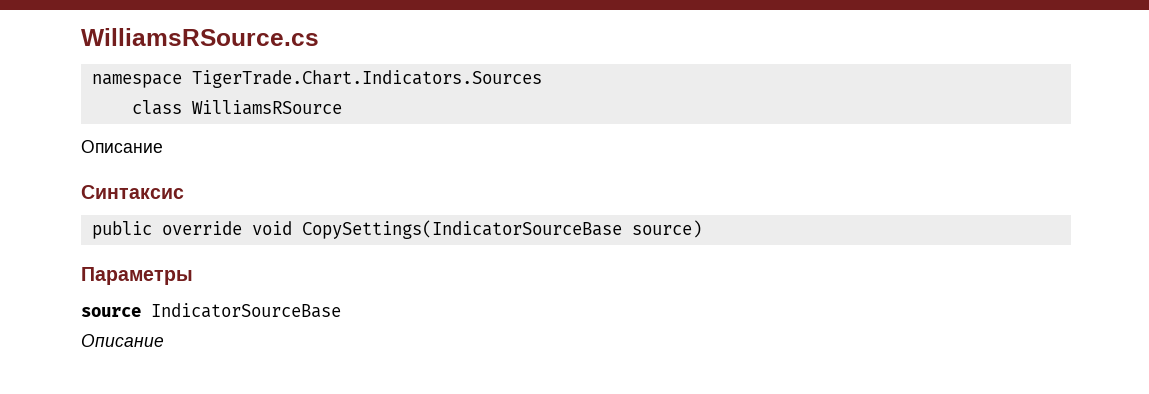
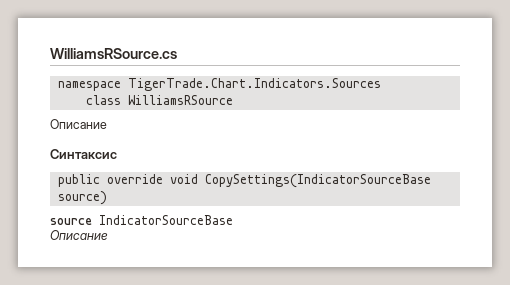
[81,267,193,285] // Параметры -> (107, 198) none

